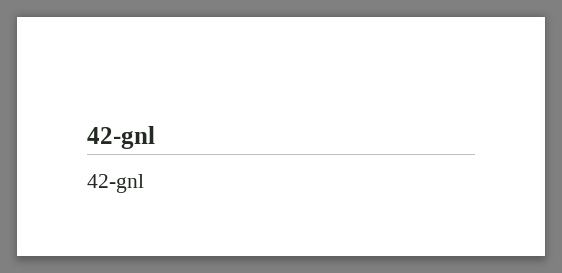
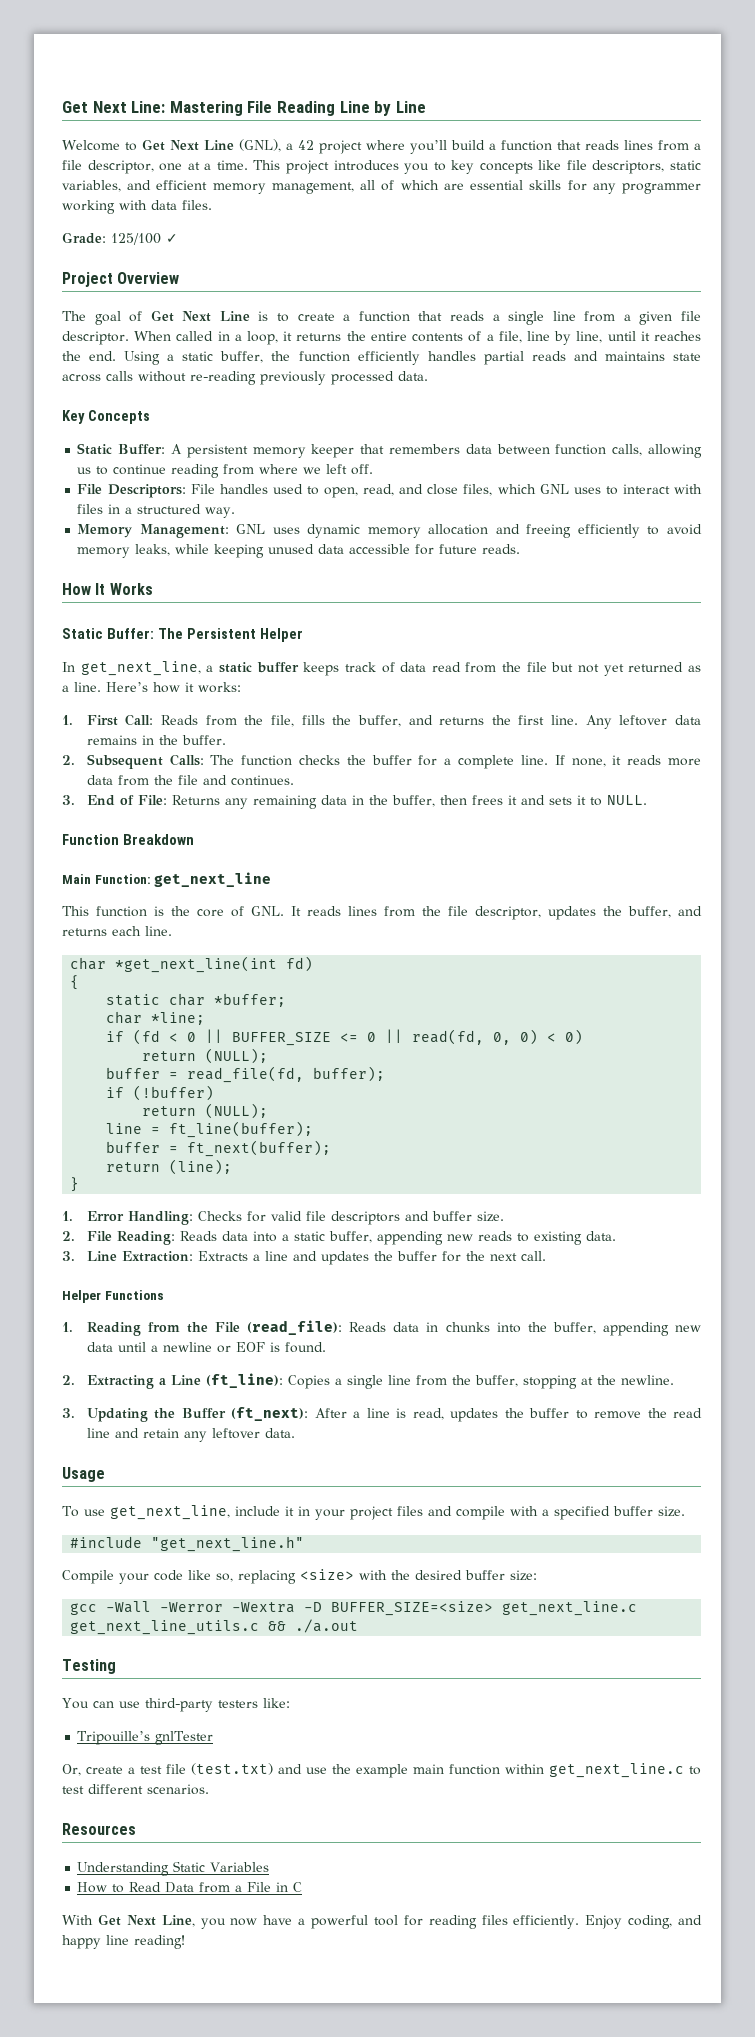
[87,126,155,149] [87,174,144,193] 42-gnl // 42-gnl -> [62,101,426,116] [62,139,701,154] [62,160,701,174] [62,180,701,194] [62,200,212,214] [62,232,178,245] [62,272,180,287] [62,310,701,325] [62,331,702,345] [62,351,701,365] [62,371,428,385] [62,410,150,424] [77,443,702,458] [77,464,374,478] [77,484,703,498] [77,504,236,518] [77,524,702,538] [77,544,521,558] [62,583,153,595] [62,628,303,642] [62,661,701,676] [62,682,241,693] [62,714,702,729] [86,735,226,745] [62,754,701,769] [86,775,294,786] [62,795,647,809] [62,834,194,845] [62,872,272,887] [62,906,702,920] [62,926,172,936] [70,956,314,973] [70,975,80,990] [106,993,287,1007] [106,1011,206,1025] [106,1029,584,1046] [142,1048,269,1064] [106,1066,386,1083] [106,1085,215,1101] [142,1103,269,1119] [106,1121,314,1138] [106,1140,332,1157] [106,1159,233,1175] [70,1177,80,1192] [62,1211,504,1225] [62,1231,616,1245] [62,1251,546,1265] [62,1290,164,1303] [62,1320,701,1336] [86,1342,326,1353] [62,1373,674,1389] [62,1407,702,1422] [86,1428,295,1442] [62,1467,105,1482] [62,1505,685,1520] [70,1536,305,1552] [62,1569,537,1584] [70,1601,638,1616] [70,1619,359,1635] [62,1659,116,1674] [62,1698,290,1712] [77,1731,214,1745] [62,1763,701,1778] [62,1784,209,1795] [62,1823,136,1835] [77,1861,270,1876] [77,1882,303,1893] [62,1914,702,1929] [62,1935,185,1949] Get Next Line: Mastering File Reading Line by Line // Welcome to Get Next Line (GNL), a 42 project where you’ll build a function that reads lines from a file descriptor, one at a time. This project introduces you to key concepts like file descriptors, static variables, and efficient memory management, all of which are essential skills for any programmer working with data files. // Grade: 125/100 ✓ // Project Overview // The goal of Get Next Line is to create a function that reads a single line from a given file descriptor. When called in a loop, it returns the entire contents of a file, line by line, until it reaches the end. Using a static buffer, the function efficiently handles partial reads and maintains state across calls without re-reading previously processed data. // Key Concepts // Static Buffer: A persistent memory keeper that remembers data between function calls, allowing us to continue reading from where we left off. // File Descriptors: File handles used to open, read, and close files, which GNL uses to interact with files in a structured way. // Memory Management: GNL uses dynamic memory allocation and freeing efficiently to avoid memory leaks, while keeping unused data accessible for future reads. // How It Works // Static Buffer: The Persistent Helper // In get_next_line, a static buffer keeps track of data read from the file but not yet returned as a line. Here’s how it works: // 1. First Call: Reads from the file, fills the buffer, and returns the first line. Any leftover data remains in the buffer. // 2. Subsequent Calls: The function checks the buffer for a complete line. If none, it reads more data from the file and continues. // 3. End of File: Returns any remaining data in the buffer, then frees it and sets it to NULL. // Function Breakdown // Main Function: get_next_line // This function is the core of GNL. It reads lines from the file descriptor, updates the buffer, and returns each line. // char *get_next_line(int fd) // { // static char *buffer; // char *line; // if (fd < 0 || BUFFER_SIZE <= 0 || read(fd, 0, 0) < 0) // return (NULL); // buffer = read_file(fd, buffer); // if (!buffer) // return (NULL); // line = ft_line(buffer); // buffer = ft_next(buffer); // return (line); // } // 1. Error Handling: Checks for valid file descriptors and buffer size. // 2. File Reading: Reads data into a static buffer, appending new reads to existing data. // 3. Line Extraction: Extracts a line and updates the buffer for the next call. // Helper Functions // 1. Reading from the File (read_file): Reads data in chunks into the buffer, appending new data until a newline or EOF is found. // 2. Extracting a Line (ft_line): Copies a single line from the buffer, stopping at the newline. // 3. Updating the Buffer (ft_next): After a line is read, updates the buffer to remove the read line and retain any leftover data. // Usage // To use get_next_line, include it in your project files and compile with a specified buffer size. // #include "get_next_line.h" // Compile your code like so, replacing <size> with the desired buffer size: // gcc -Wall -Werror -Wextra -D BUFFER_SIZE=<size> get_next_line.c get_next_line_utils.c && ./a.out // Testing // You can use third-party testers like: // Tripouille’s gnlTester // Or, create a test file (test.txt) and use the example main function within get_next_line.c to test different scenarios. // Resources // Understanding Static Variables // How to Read Data from a File in C // With Get Next Line, you now have a powerful tool for reading files efficiently. Enjoy coding, and happy line reading!

